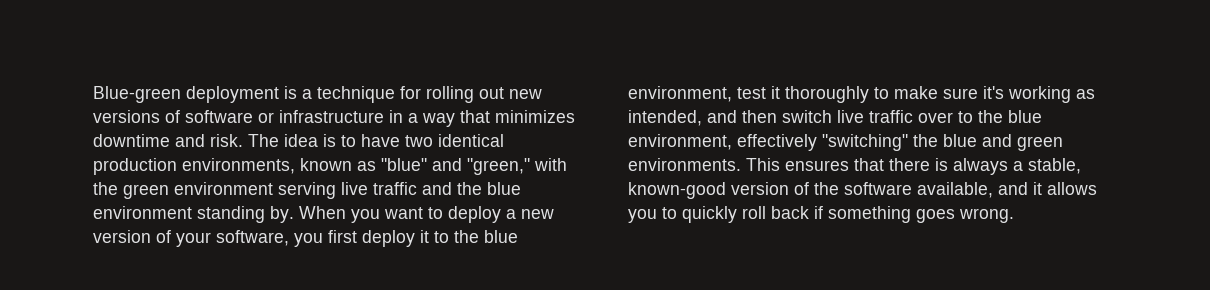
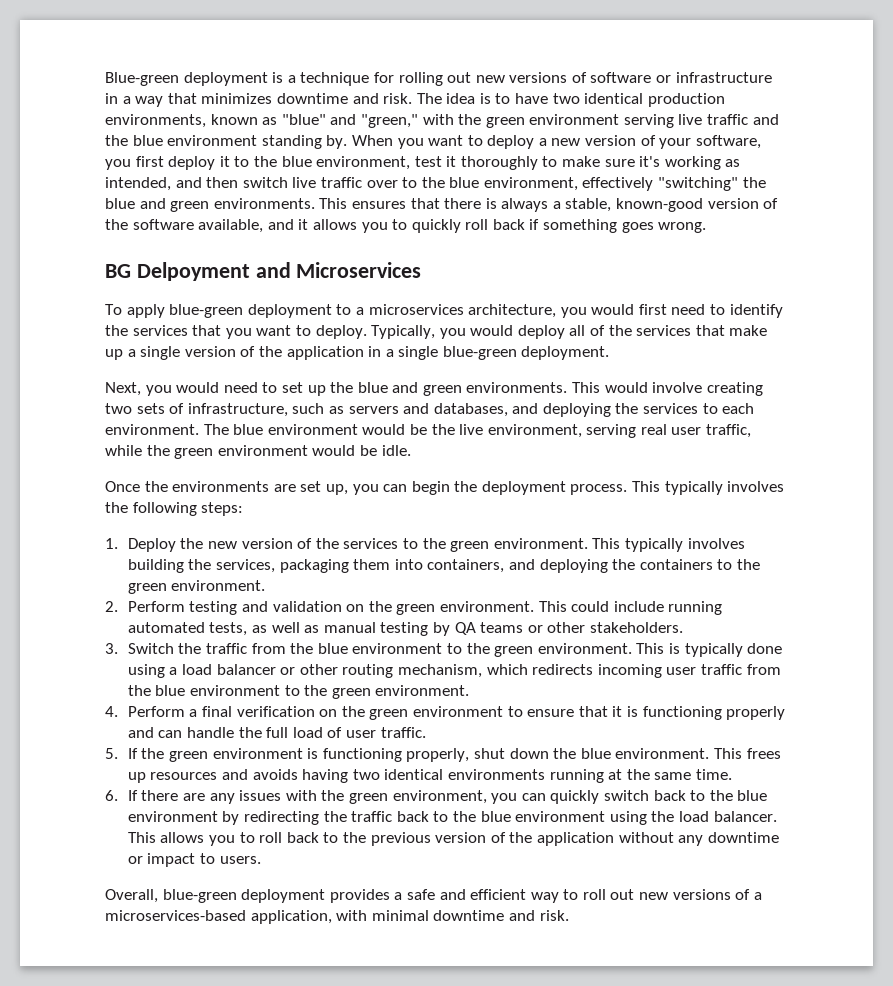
(1014, 215) none -> [105,262,422,281] [105,304,783,318] [105,325,768,339] [105,346,610,360] [105,382,763,396] [105,403,755,417] [105,424,752,438] [105,445,411,459] [105,481,785,495] [105,502,244,516] [105,538,745,552] [127,559,760,573] [127,580,266,594] [105,601,723,615] [127,622,683,636] [105,643,783,657] [127,664,781,678] [127,685,470,699] [105,706,786,720] [127,727,426,738] [105,748,781,762] [127,769,732,783] [105,790,768,804] [127,811,777,825] [127,832,779,846] [127,853,261,867] [105,889,762,903] [105,910,569,924] // BG Delpoyment and Microservices // To apply blue-green deployment to a microservices architecture, you would first need to identify the services that you want to deploy. Typically, you would deploy all of the services that make up a single version of the application in a single blue-green deployment. // Next, you would need to set up the blue and green environments. This would involve creating two sets of infrastructure, such as servers and databases, and deploying the services to each environment. The blue environment would be the live environment, serving real user traffic, while the green environment would be idle. // Once the environments are set up, you can begin the deployment process. This typically involves the following steps: // 1. Deploy the new version of the services to the green environment. This typically involves building the services, packaging them into containers, and deploying the containers to the green environment. // 2. Perform testing and validation on the green environment. This could include running automated tests, as well as manual testing by QA teams or other stakeholders. // 3. Switch the traffic from the blue environment to the green environment. This is typically done using a load balancer or other routing mechanism, which redirects incoming user traffic from the blue environment to the green environment. // 4. Perform a final verification on the green environment to ensure that it is functioning properly and can handle the full load of user traffic. // 5. If the green environment is functioning properly, shut down the blue environment. This frees up resources and avoids having two identical environments running at the same time. // 6. If there are any issues with the green environment, you can quickly switch back to the blue environment by redirecting the traffic back to the blue environment using the load balancer. This allows you to roll back to the previous version of the application without any downtime or impact to users. // Overall, blue-green deployment provides a safe and efficient way to roll out new versions of a microservices-based application, with minimal downtime and risk.

